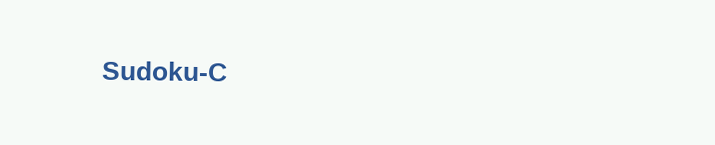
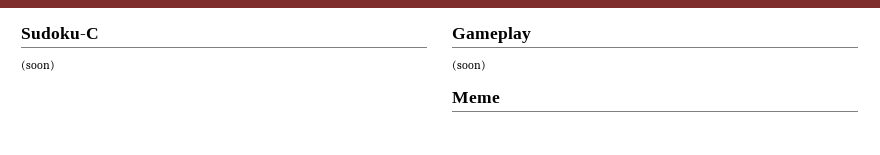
(228, 71) none -> [21,60,55,71] [452,27,531,43] [452,60,486,71] [452,92,500,103] // (soon) // Gameplay // (soon) // Meme

